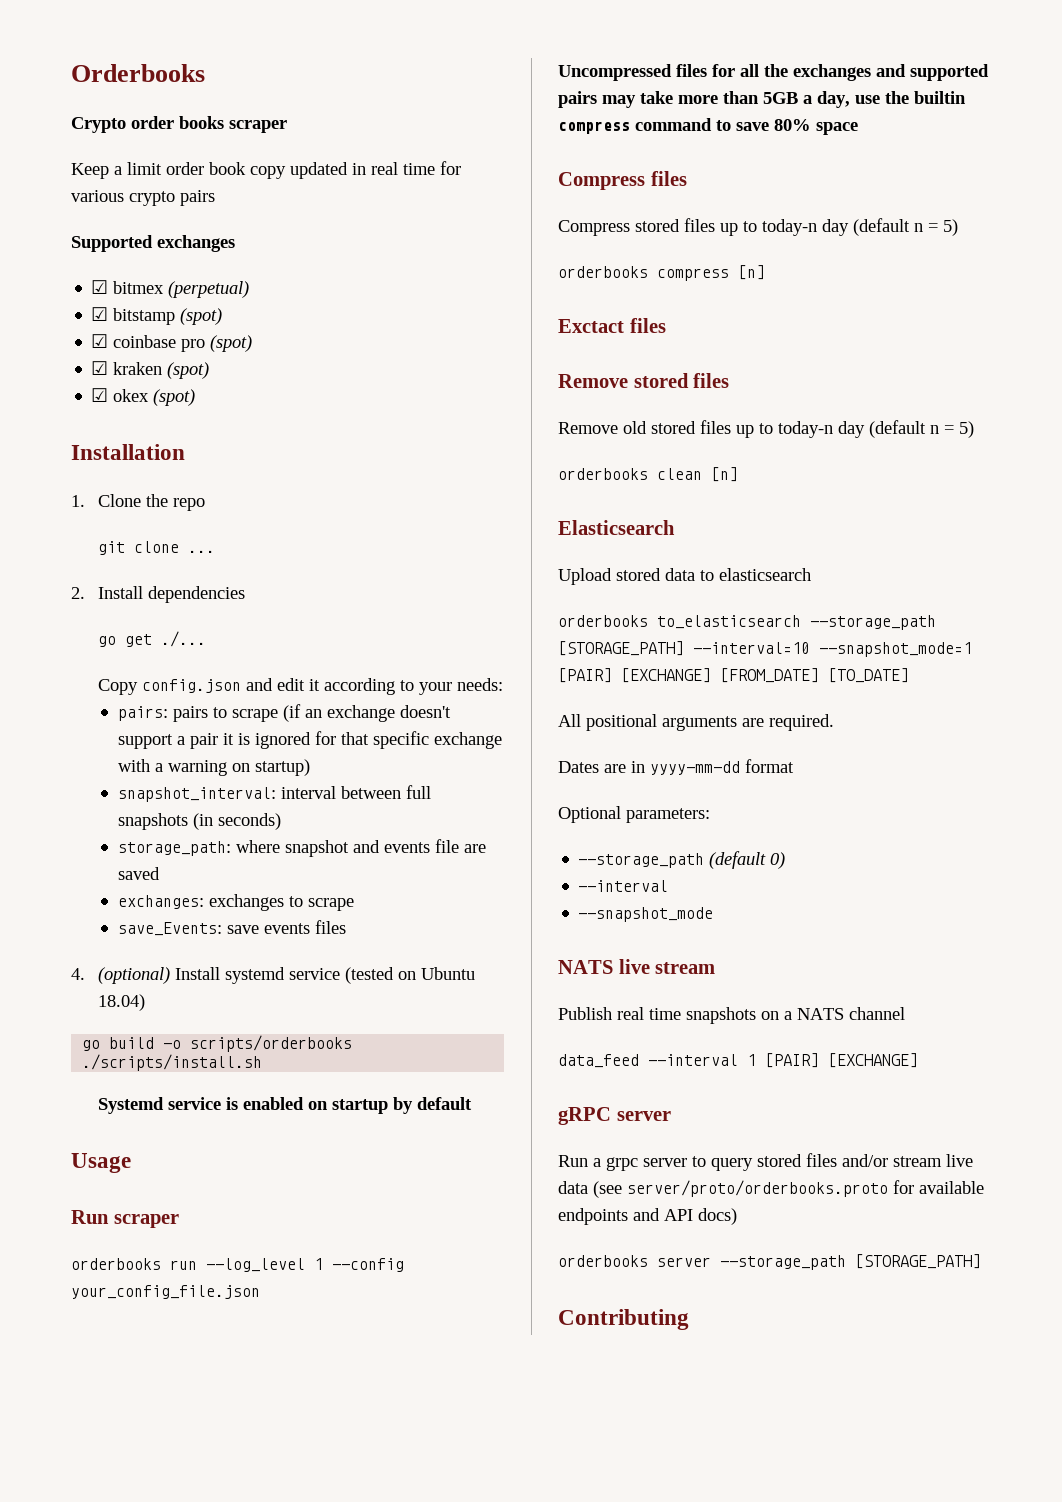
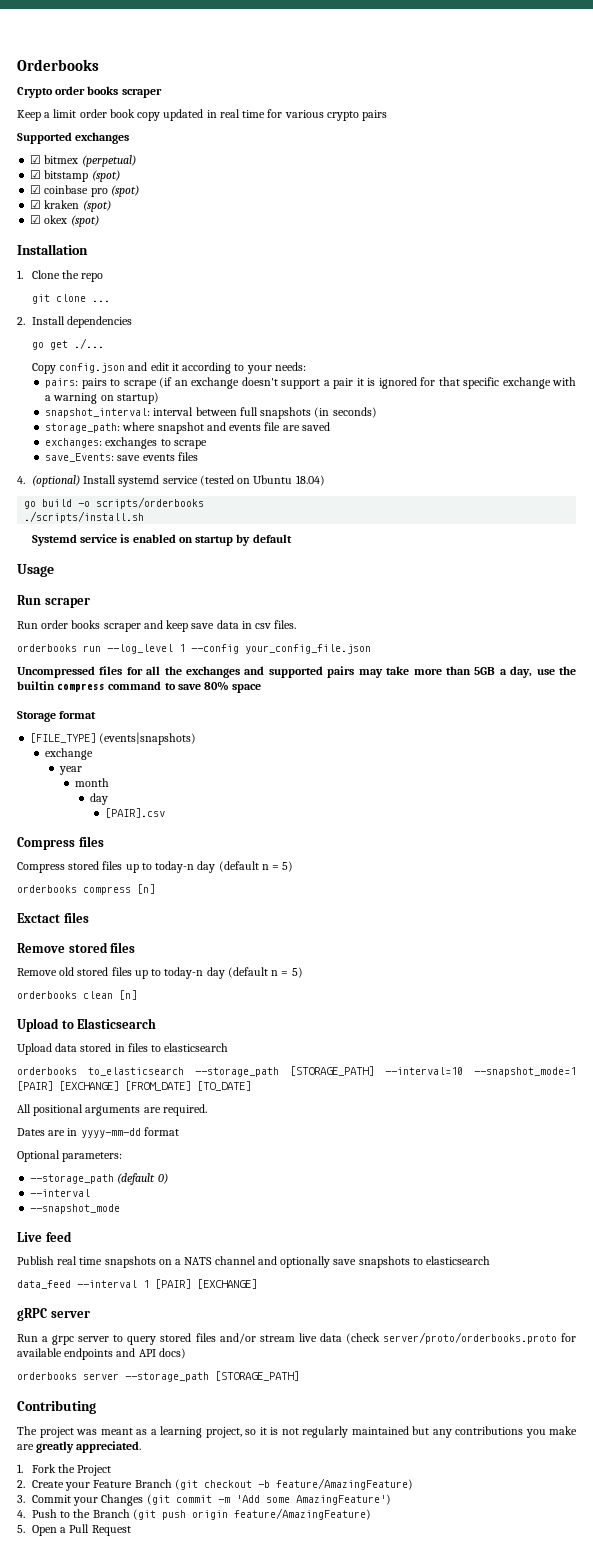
(179, 1221) none -> [17,620,297,632] // Run order books scraper and keep save data in csv files.
(858, 128) none -> [17,711,97,722] [30,732,197,745] [45,748,94,760] [59,766,83,775] [75,778,110,787] [90,793,109,805] [105,808,166,818] // Storage format // [FILE_TYPE] (events|snapshots) // exchange // year // month // day // [PAIR].csv
(738, 474) none -> [17,1018,74,1032] Upload to
[616,568,695,581] stored data -> [55,1043,148,1052] data stored in files
[558,959,716,974] NATS live stream -> [17,1231,72,1242] Live feed
(905, 1013) none -> [257,1256,491,1268] and optionally save snapshots to elasticsearch
[593,1181,622,1198] (see -> [345,1333,380,1344] (check
(689, 1319) none -> [17,1426,577,1438] [17,1441,142,1453] [17,1464,112,1476] [17,1478,413,1491] [17,1494,391,1506] [17,1508,371,1520] [17,1524,131,1536] // The project was meant as a learning project, so it is not regularly maintained but any contributions you make are greatly appreciated. // 1. Fork the Project // 2. Create your Feature Branch (git checkout -b feature/AmazingFeature) // 3. Commit your Changes (git commit -m 'Add some AmazingFeature') // 4. Push to the Branch (git push origin feature/AmazingFeature) // 5. Open a Pull Request

